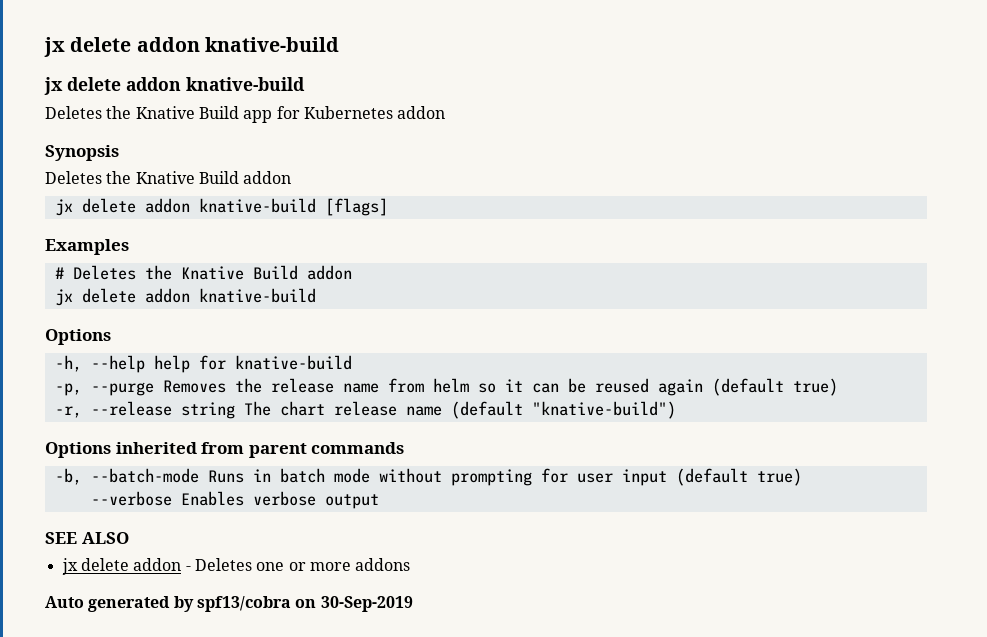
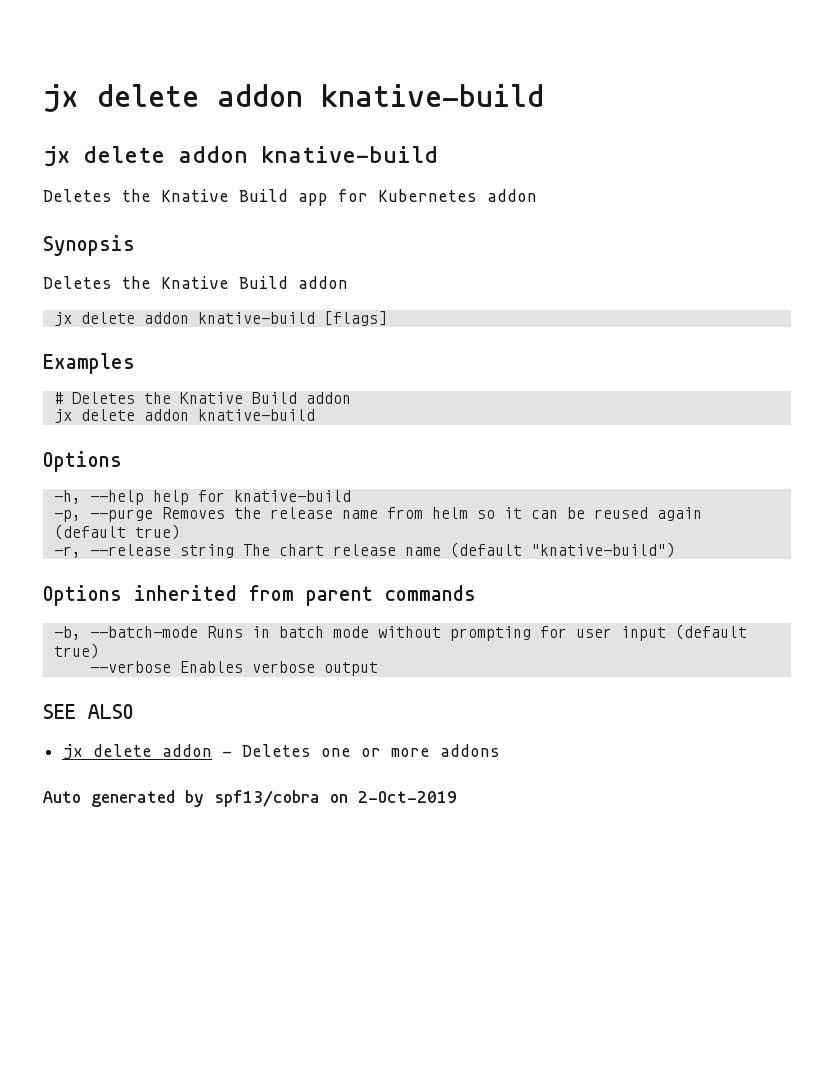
[320,596,413,612] 30-Sep-2019 -> [358,791,457,803] 2-Oct-2019

